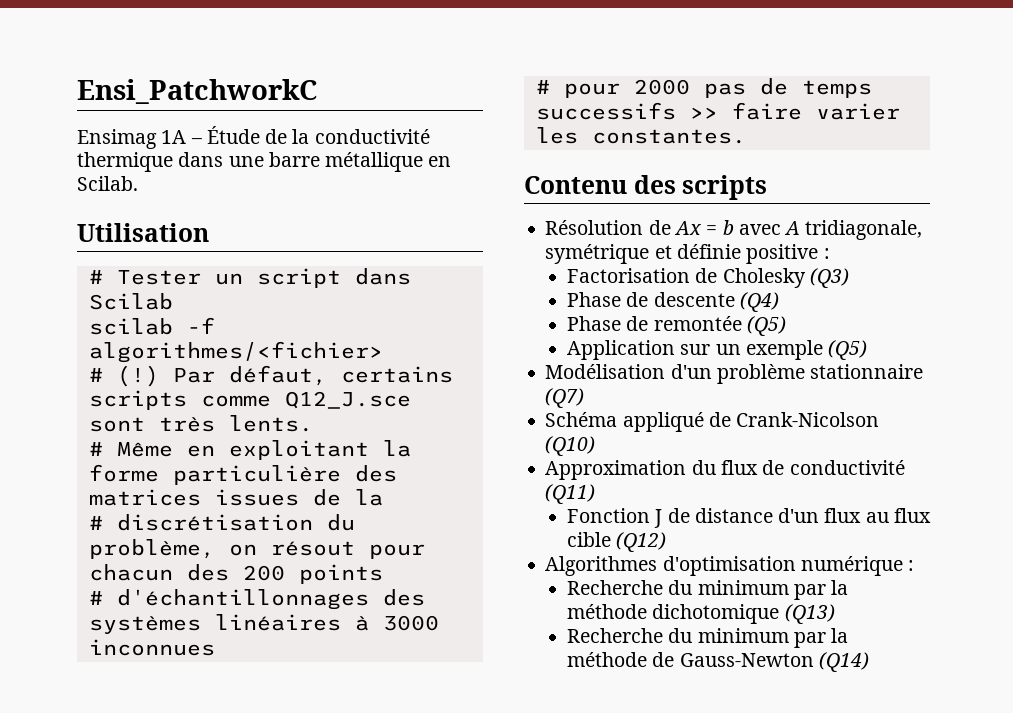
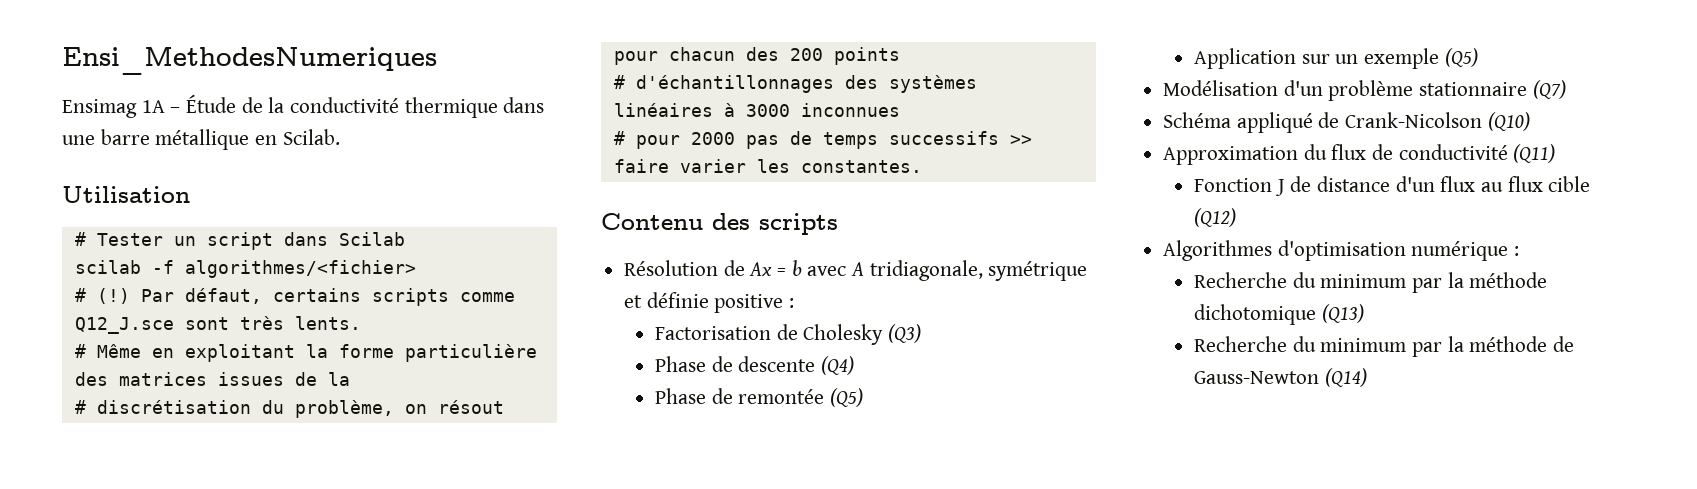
[77,79,317,104] Ensi_PatchworkC -> [62,47,437,75] Ensi_MethodesNumeriques

